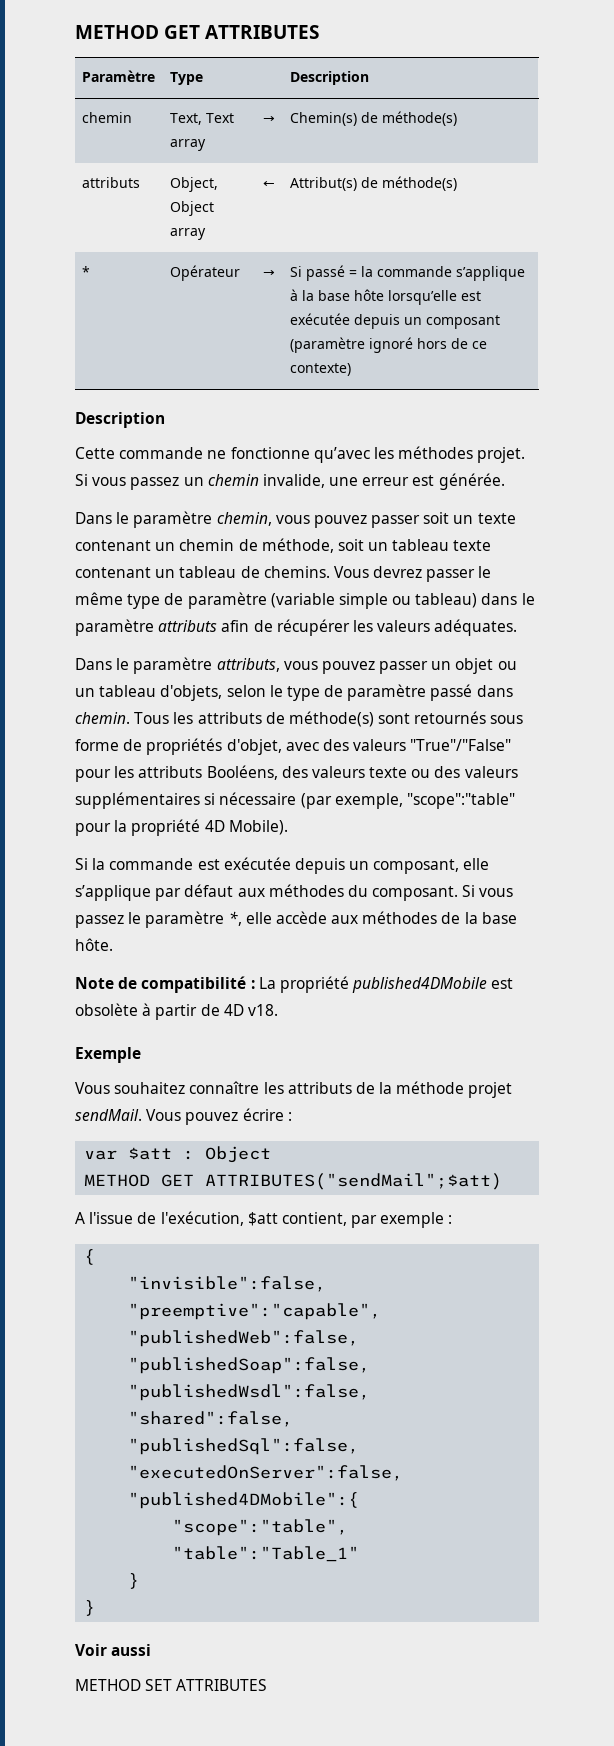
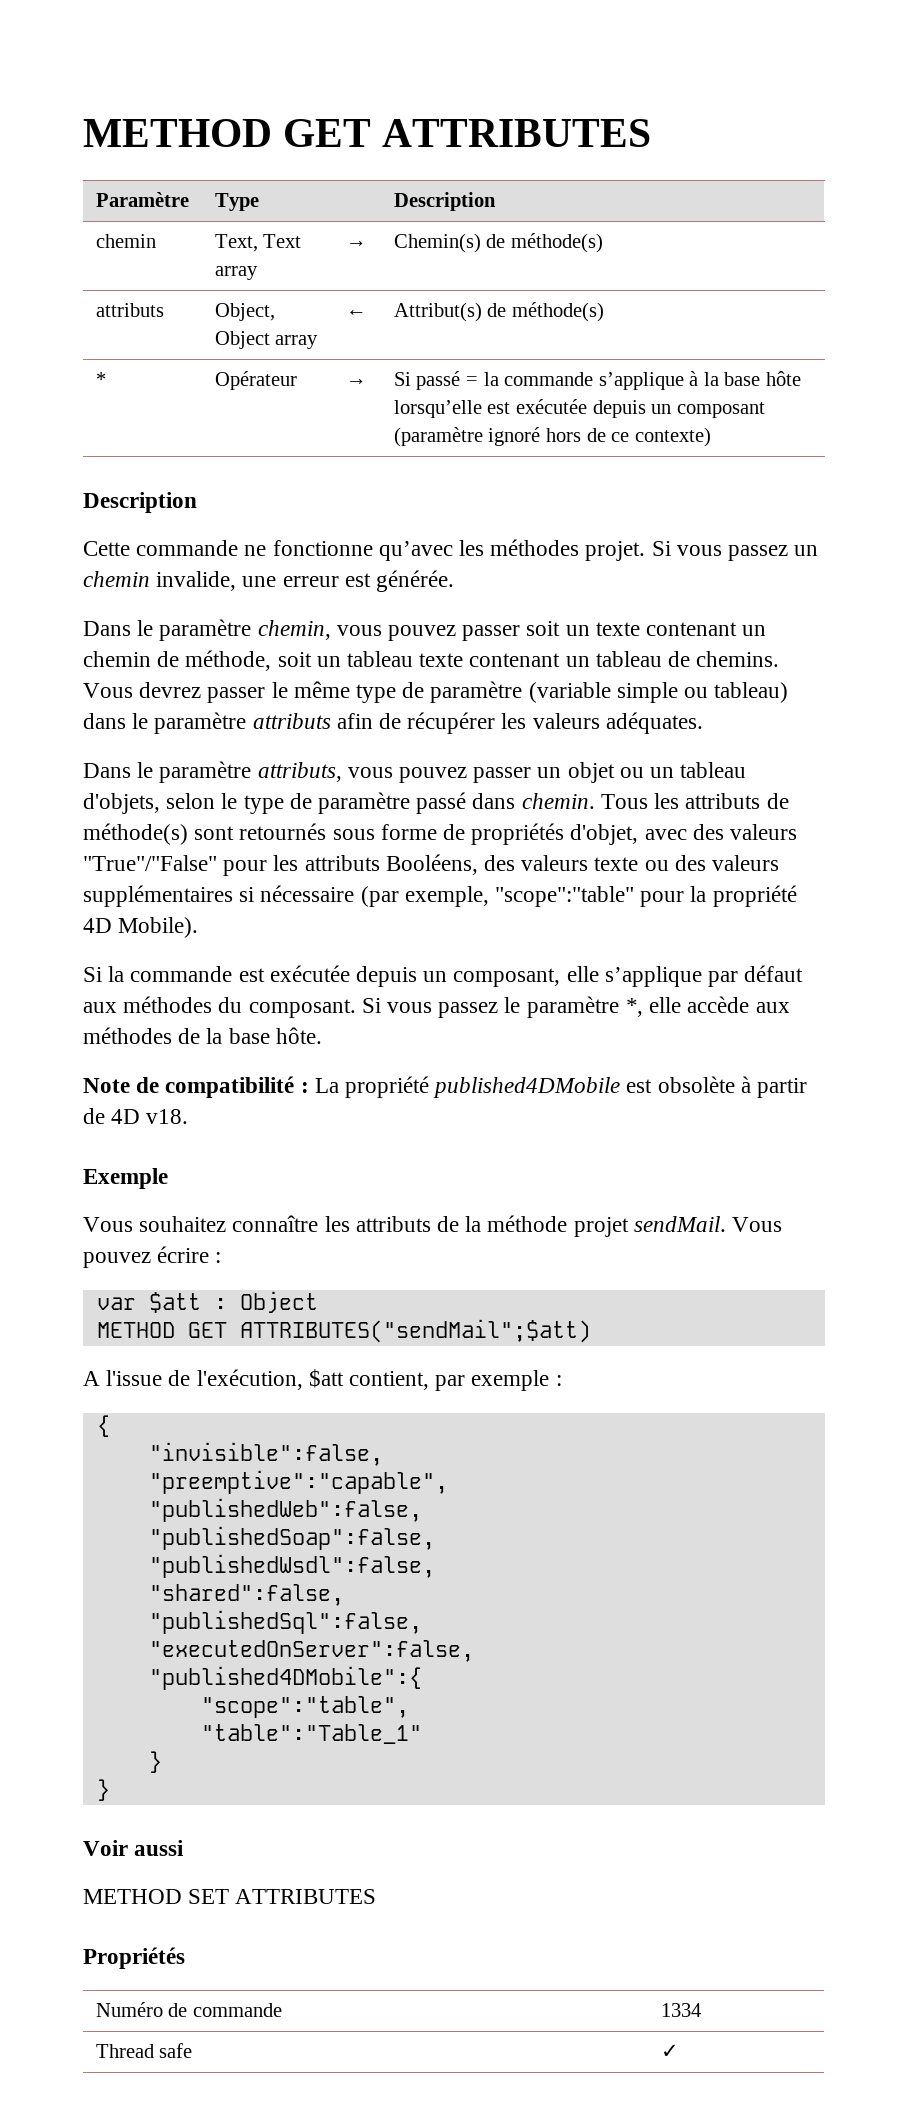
(268, 1685) none -> [83,1947,185,1969] [95,2002,283,2017] [660,2003,701,2017] [95,2043,193,2058] [660,2044,679,2058] // Propriétés // Numéro de commande | 1334 // Thread safe | ✓

